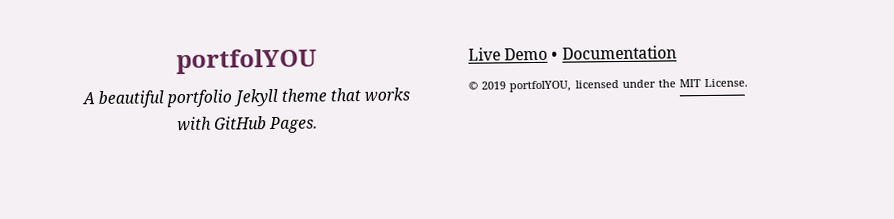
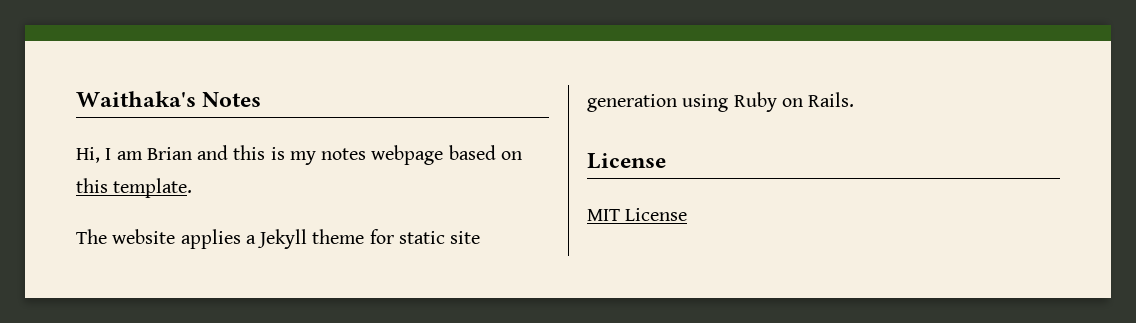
[176,48,317,75] [81,87,411,109] [176,116,319,134] [468,45,677,61] [468,78,749,93] portfolYOU // A beautiful portfolio Jekyll theme that works with GitHub Pages. // Live Demo • Documentation // © 2019 portfolYOU, licensed under the MIT License. -> [76,91,262,107] [76,145,522,165] [76,178,193,198] [76,229,481,249] [587,92,855,112] [587,153,666,169] [587,208,688,221] Waithaka's Notes // Hi, I am Brian and this is my notes webpage based on this template. // The website applies a Jekyll theme for static site generation using Ruby on Rails. // License // MIT License

